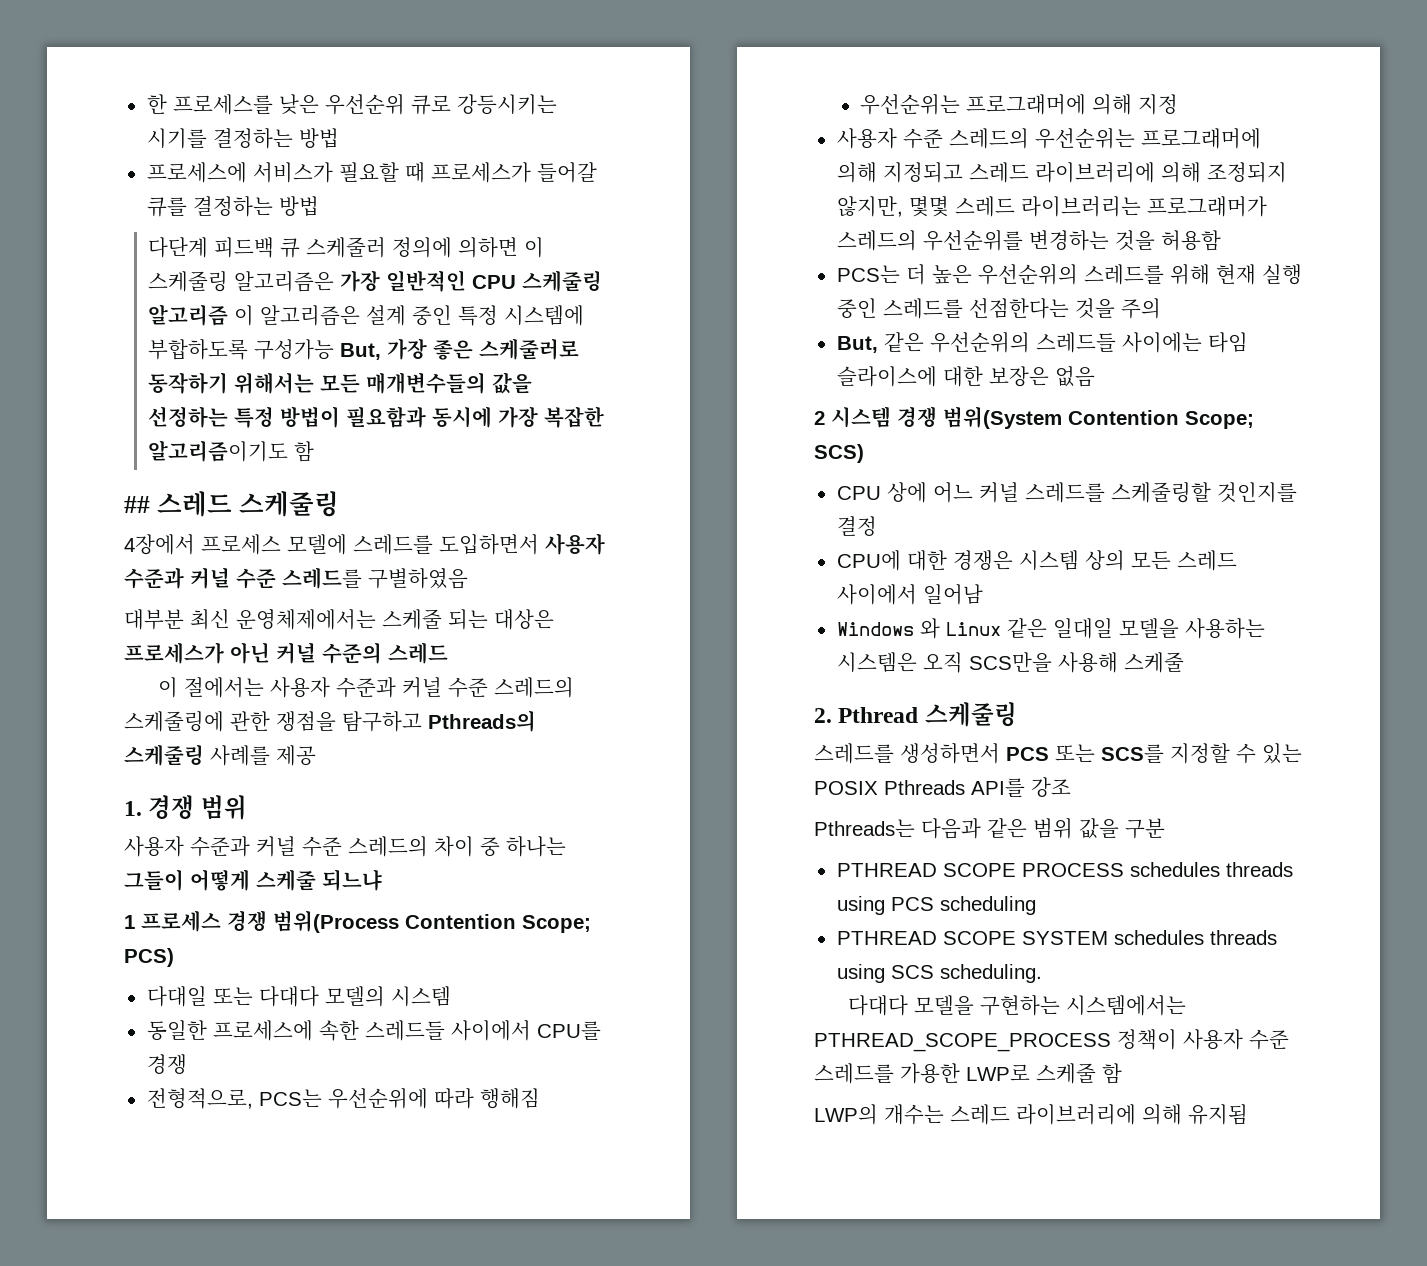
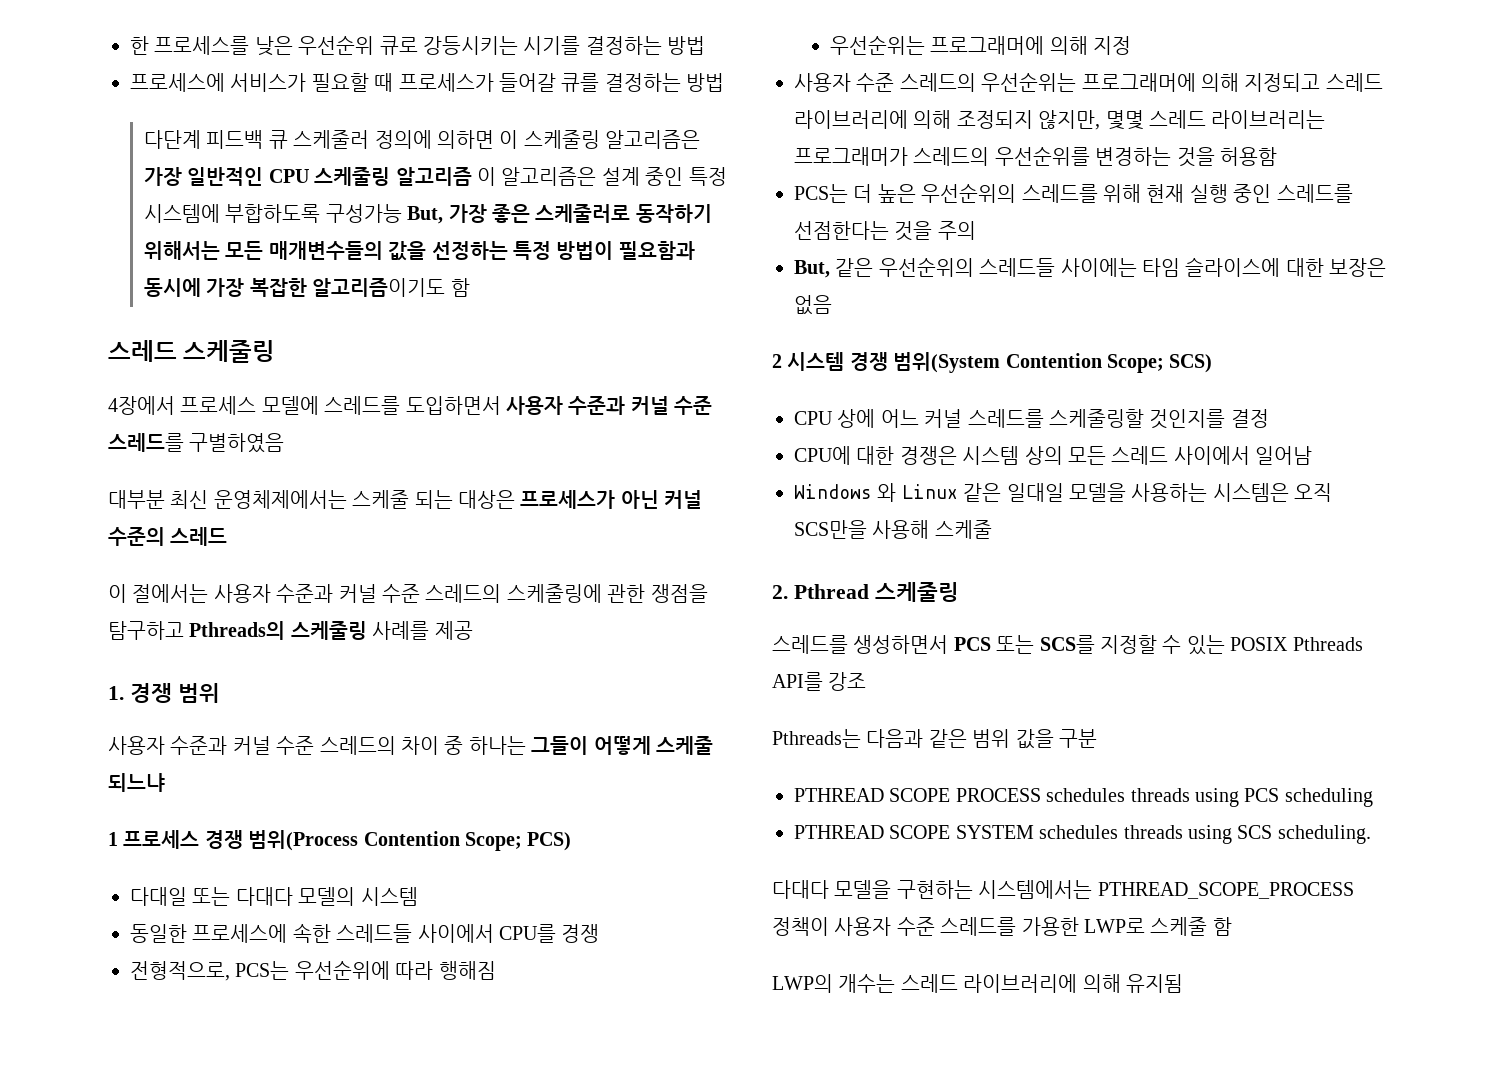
[124,496,150,513] ## -> (470, 287) none

